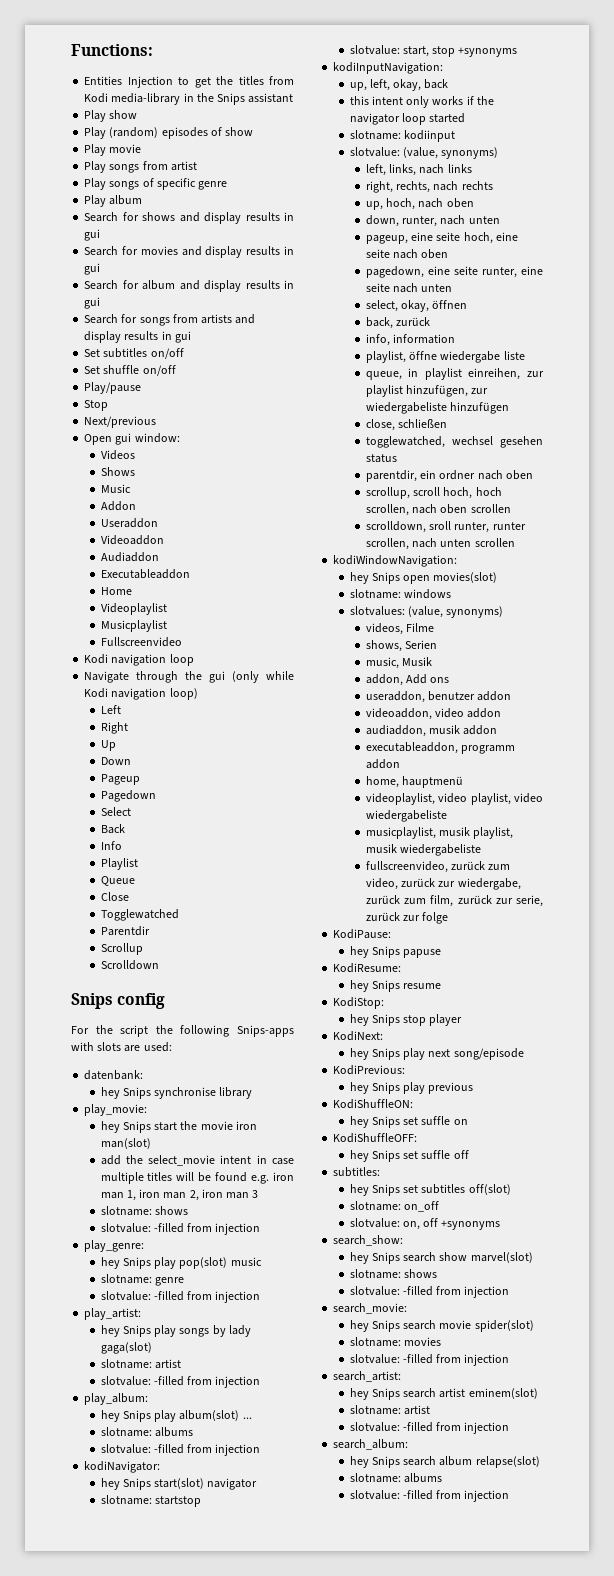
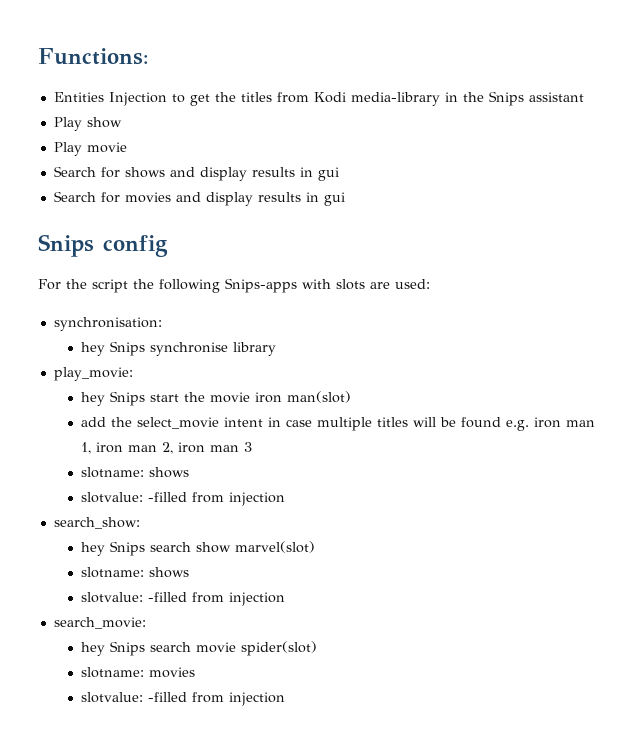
[109,127,254,139] [84,144,142,156] [84,161,197,173] [84,178,228,190] [84,195,143,207] (random) episodes of show // Play movie // Play songs from artist // Play songs of specific genre // Play album -> [86,142,127,153] movie
[84,280,294,292] [84,297,101,309] [84,314,256,326] [84,331,191,343] [84,348,184,359] [84,365,176,376] [84,382,142,394] [84,400,109,411] [84,416,157,428] [84,433,180,445] [100,450,135,460] [100,467,135,476] [100,484,131,493] [100,501,136,511] [100,518,158,528] [100,535,164,545] [100,552,159,562] [100,569,190,579] [100,587,132,595] [100,603,167,615] [100,620,167,632] [100,637,182,647] [84,654,194,666] [84,671,294,683] [84,688,198,700] [100,705,121,714] [100,722,128,734] [100,740,116,751] [100,757,131,765] [100,774,140,785] [100,790,156,802] [100,807,131,816] [100,824,125,834] [100,841,122,850] [100,858,138,870] [100,876,135,886] [100,892,129,901] [100,909,179,921] [100,926,150,936] [100,943,143,955] [100,960,159,970] // Search for album and display results in gui // Search for songs from artists and display results in gui // Set subtitles on/off // Set shuffle on/off // Play/pause // Stop // Next/previous // Open gui window: // Videos // Shows // Music // Addon // Useraddon // Videoaddon // Audiaddon // Executableaddon // Home // Videoplaylist // Musicplaylist // Fullscreenvideo // Kodi navigation loop // Navigate through the gui (only while Kodi navigation loop) // Left // Right // Up // Down // Pageup // Pagedown // Select // Back // Info // Playlist // Queue // Close // Togglewatched // Parentdir // Scrollup // Scrolldown -> (345, 199) none
[84,1070,144,1080] datenbank: -> [53,317,162,331] synchronisation:
[84,1240,145,1252] [100,1257,262,1269] [100,1274,184,1286] [100,1291,261,1303] [84,1308,142,1320] [100,1325,251,1337] [100,1342,152,1354] [100,1359,181,1369] [100,1376,261,1388] [84,1393,149,1405] [100,1410,252,1422] [100,1427,193,1437] [100,1444,261,1456] [84,1461,161,1473] [100,1478,258,1490] [100,1495,201,1507] [349,45,518,57] [333,62,444,74] [349,79,449,91] [349,96,494,108] [349,113,466,125] [349,130,455,142] [349,147,499,159] [365,164,472,176] [365,181,493,193] [365,198,474,210] [365,215,500,227] [365,232,518,244] [365,249,449,259] [365,266,543,278] [365,283,453,293] [365,300,468,312] [365,317,431,329] [365,334,456,346] [365,351,525,363] [365,368,544,380] [365,385,489,397] [365,402,510,414] [365,419,448,431] [365,436,543,448] [365,454,397,463] [365,470,533,482] [365,487,502,499] [365,504,511,516] [365,521,526,533] [365,538,515,550] [333,555,458,567] [349,572,498,584] [349,589,451,599] [349,606,504,618] [365,623,435,635] [365,640,438,652] [365,657,433,669] [365,674,450,686] [365,691,512,703] [365,708,502,720] [365,725,498,737] [365,742,516,754] [365,759,400,769] [365,776,464,788] [365,793,543,805] [365,810,447,822] [365,827,514,839] [365,844,482,856] [365,861,511,873] [365,878,521,890] [365,895,543,907] [365,912,449,924] [333,929,392,939] [349,946,442,958] [333,963,402,973] [349,980,442,992] [333,997,385,1009] [349,1014,463,1026] [333,1031,384,1041] [349,1048,524,1060] [333,1065,406,1075] [349,1082,474,1094] [333,1099,414,1109] [349,1116,468,1128] [333,1133,418,1143] [349,1150,469,1162] [333,1167,381,1177] [349,1184,511,1196] [349,1201,439,1212] [349,1218,501,1230] // play_genre: // hey Snips play pop(slot) music // slotname: genre // slotvalue: -filled from injection // play_artist: // hey Snips play songs by lady gaga(slot) // slotname: artist // slotvalue: -filled from injection // play_album: // hey Snips play album(slot) ... // slotname: albums // slotvalue: -filled from injection // kodiNavigator: // hey Snips start(slot) navigator // slotname: startstop // slotvalue: start, stop +synonyms // kodiInputNavigation: // up, left, okay, back // this intent only works if the navigator loop started // slotname: kodiinput // slotvalue: (value, synonyms) // left, links, nach links // right, rechts, nach rechts // up, hoch, nach oben // down, runter, nach unten // pageup, eine seite hoch, eine seite nach oben // pagedown, eine seite runter, eine seite nach unten // select, okay, öffnen // back, zurück // info, information // playlist, öffne wiedergabe liste // queue, in playlist einreihen, zur playlist hinzufügen, zur wiedergabeliste hinzufügen // close, schließen // togglewatched, wechsel gesehen status // parentdir, ein ordner nach oben // scrollup, scroll hoch, hoch scrollen, nach oben scrollen // scrolldown, sroll runter, runter scrollen, nach unten scrollen // kodiWindowNavigation: // hey Snips open movies(slot) // slotname: windows // slotvalues: (value, synonyms) // videos, Filme // shows, Serien // music, Musik // addon, Add ons // useraddon, benutzer addon // videoaddon, video addon // audiaddon, musik addon // executableaddon, programm addon // home, hauptmenü // videoplaylist, video playlist, video wiedergabeliste // musicplaylist, musik playlist, musik wiedergabeliste // fullscreenvideo, zurück zum video, zurück zur wiedergabe, zurück zum film, zurück zur serie, zurück zur folge // KodiPause: // hey Snips papuse // KodiResume: // hey Snips resume // KodiStop: // hey Snips stop player // KodiNext: // hey Snips play next song/episode // KodiPrevious: // hey Snips play previous // KodiShuffleON: // hey Snips set suffle on // KodiShuffleOFF: // hey Snips set suffle off // subtitles: // hey Snips set subtitles off(slot) // slotname: on_off // slotvalue: on, off +synonyms -> (285, 499) none
[333,1371,402,1382] [349,1388,538,1400] [349,1405,430,1415] [349,1422,510,1434] [333,1439,409,1450] [349,1456,540,1468] [349,1473,442,1483] [349,1490,510,1502] // search_artist: // hey Snips search artist eminem(slot) // slotname: artist // slotvalue: -filled from injection // search_album: // hey Snips search album relapse(slot) // slotname: albums // slotvalue: -filled from injection -> (285, 699) none

